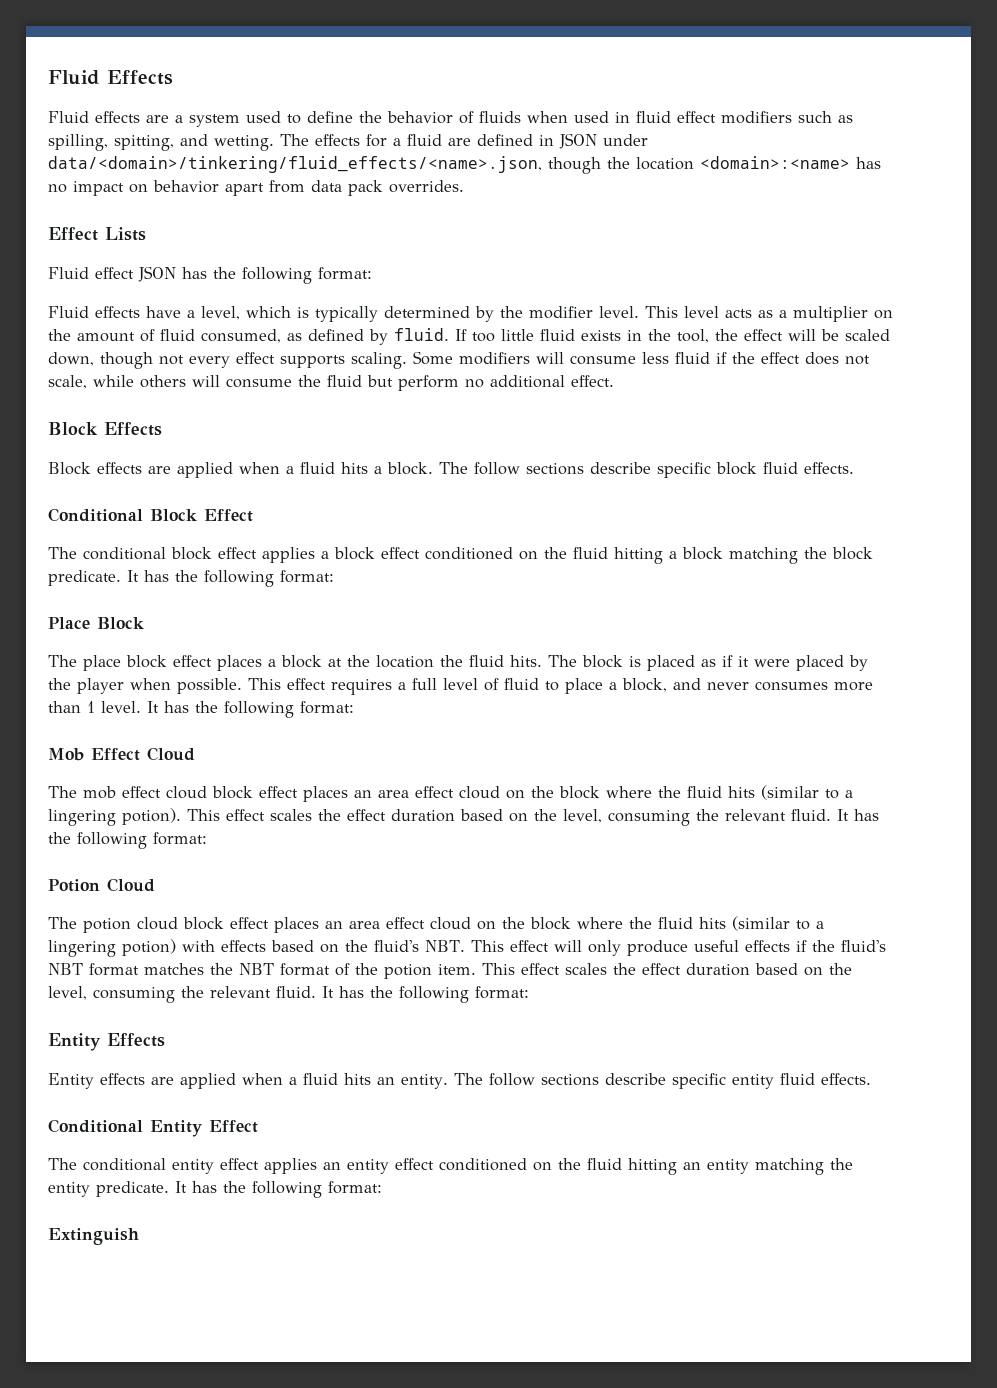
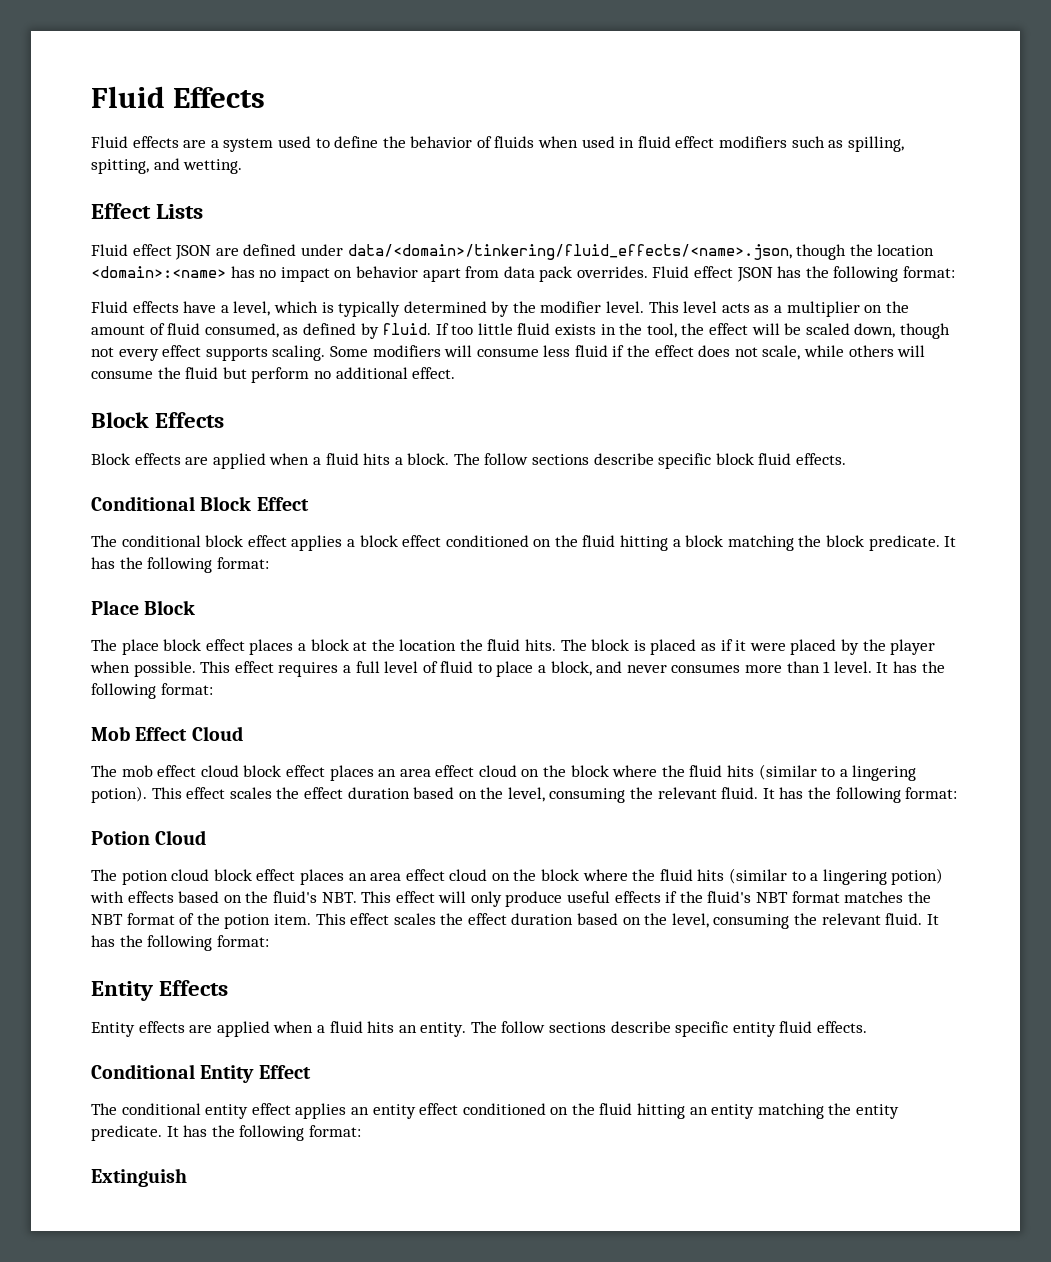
[280,133,597,149] The effects for a fluid are defined in JSON -> [91,203,204,219] [91,244,297,260] // Effect Lists // Fluid effect JSON are defined
[48,227,146,241] // Effect Lists // -> (648, 272) none

